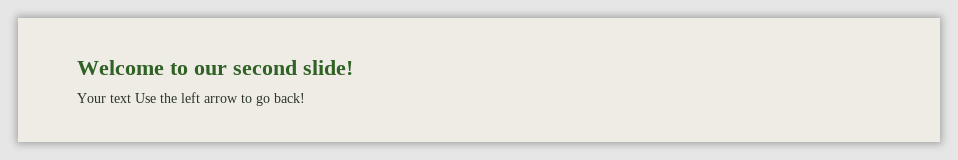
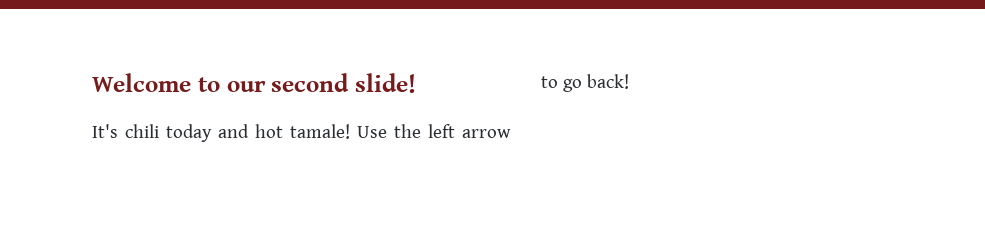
[77,93,131,103] Your text -> [92,124,350,142] It's chili today and hot tamale!

